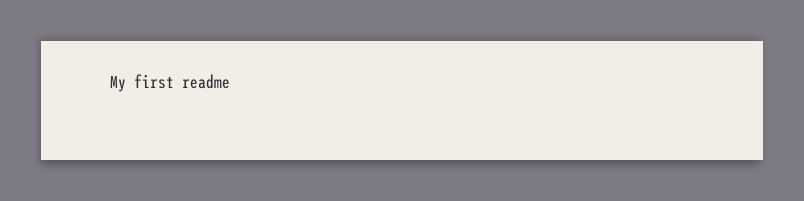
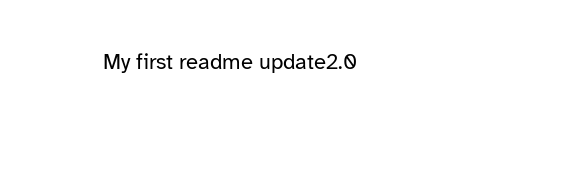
(230, 81) none -> [259,54,357,73] update2.0

